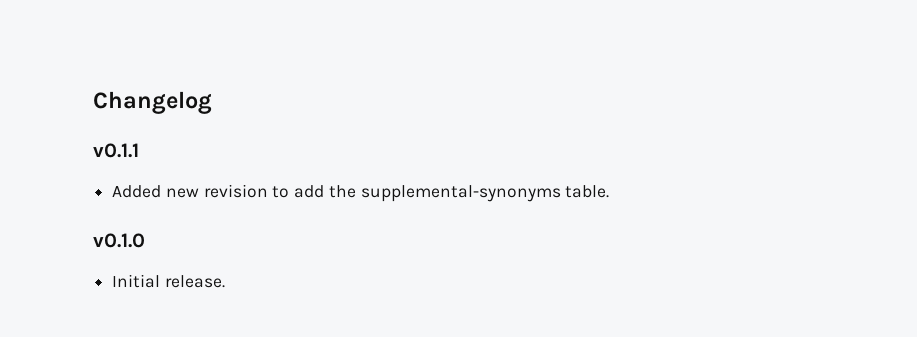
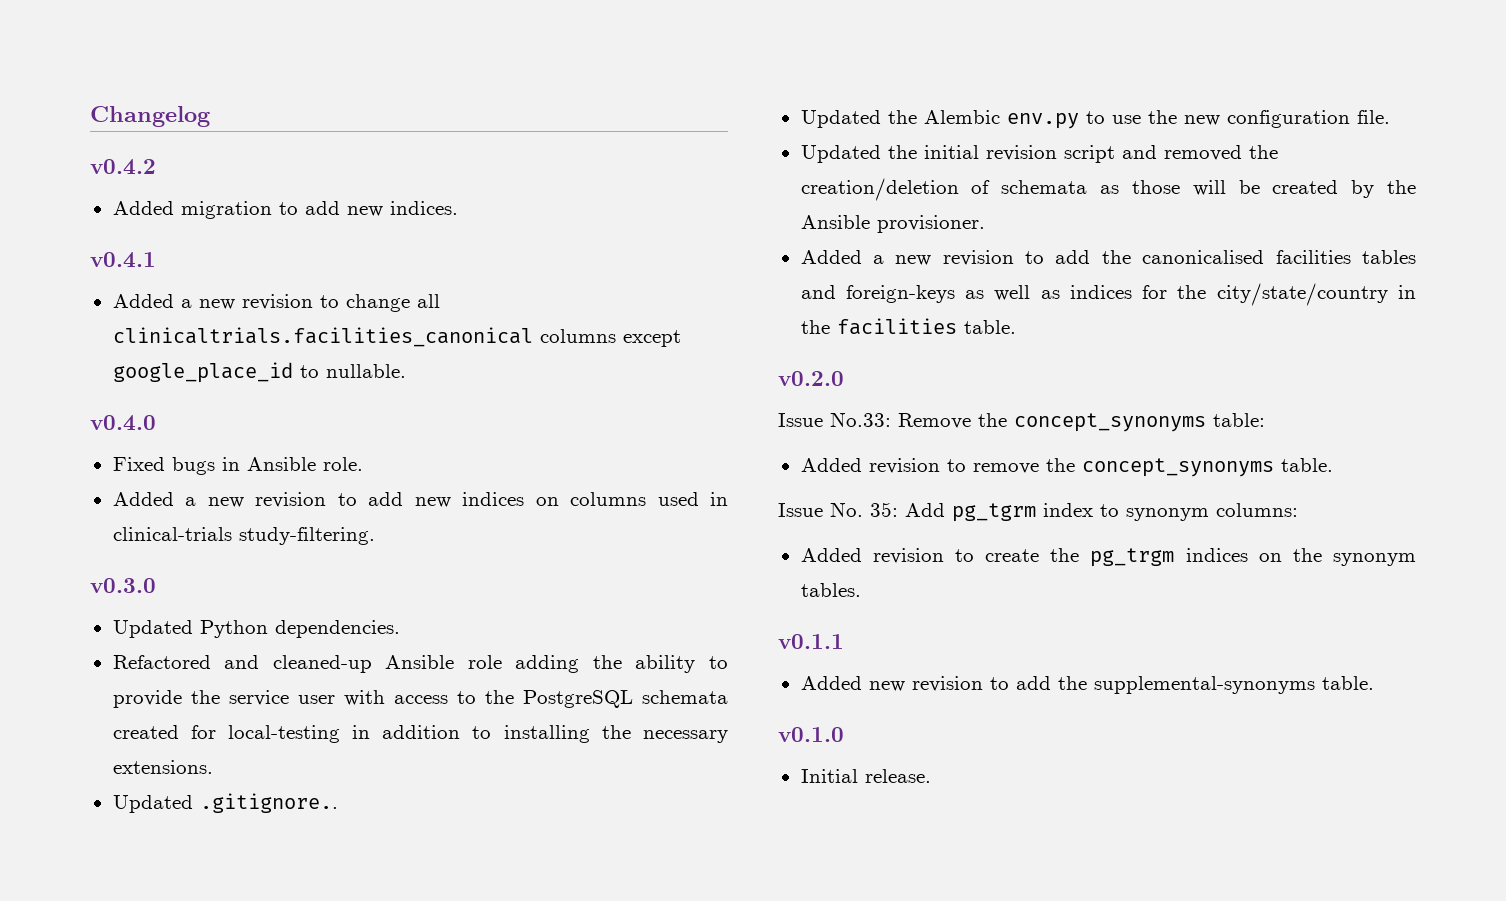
(212, 102) none -> [90,159,156,175] [112,201,458,219] [90,252,156,268] [112,294,440,312] [112,327,681,347] [112,362,406,383] [90,415,156,431] [112,457,363,475] [112,492,728,508] [112,527,375,545] [90,578,156,593] [112,620,400,638] [112,655,728,673] [112,690,728,708] [112,725,728,743] [112,760,213,774] [112,793,338,813] [800,110,1390,129] [800,145,1278,163] [800,178,1416,201] [800,215,985,233] [800,250,1416,266] [800,283,1416,306] [800,318,1016,335] [778,371,844,386] [778,412,1265,432] [800,458,1333,477] [778,502,1298,522] [800,548,1416,567] [800,583,861,597] // v0.4.2 // Added migration to add new indices. // v0.4.1 // Added a new revision to change all clinicaltrials.facilities_canonical columns except google_place_id to nullable. // v0.4.0 // Fixed bugs in Ansible role. // Added a new revision to add new indices on columns used in clinical-trials study-filtering. // v0.3.0 // Updated Python dependencies. // Refactored and cleaned-up Ansible role adding the ability to provide the service user with access to the PostgreSQL schemata created for local-testing in addition to installing the necessary extensions. // Updated .gitignore.. // Updated the Alembic env.py to use the new configuration file. // Updated the initial revision script and removed the creation/deletion of schemata as those will be created by the Ansible provisioner. // Added a new revision to add the canonicalised facilities tables and foreign-keys as well as indices for the city/state/country in the facilities table. // v0.2.0 // Issue No.33: Remove the concept_synonyms table: // Added revision to remove the concept_synonyms table. // Issue No. 35: Add pg_tgrm index to synonym columns: // Added revision to create the pg_trgm indices on the synonym tables.

